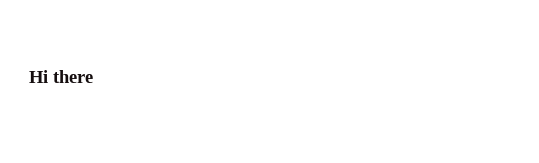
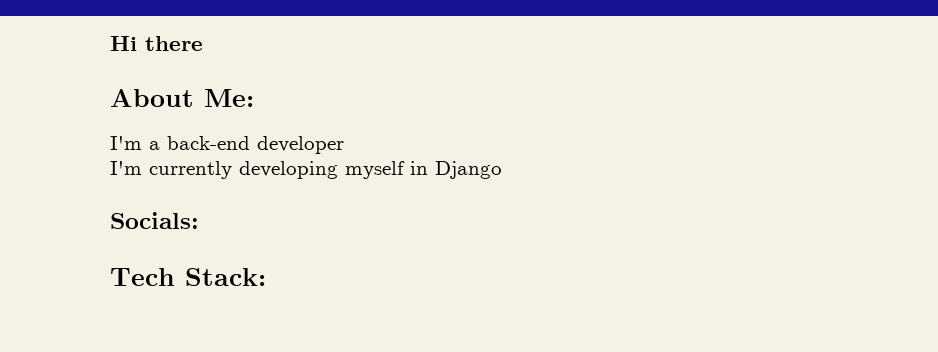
(93, 76) none -> [110,89,254,107] [110,136,344,154] [110,161,502,179] [110,212,199,229] [110,268,266,286] // About Me: // I'm a back-end developer // I'm currently developing myself in Django // Socials: // Tech Stack:

